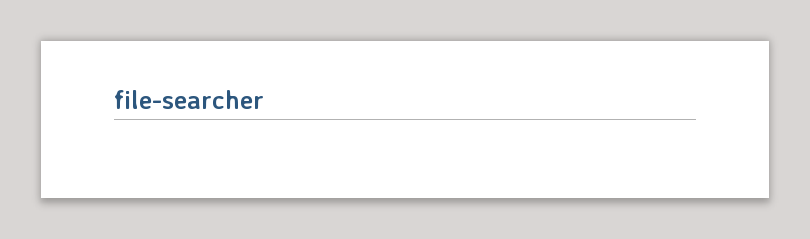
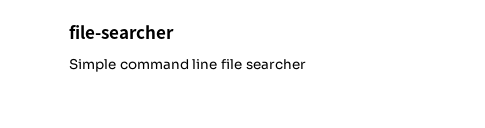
(264, 99) none -> [69,58,306,72] // Simple command line file searcher

